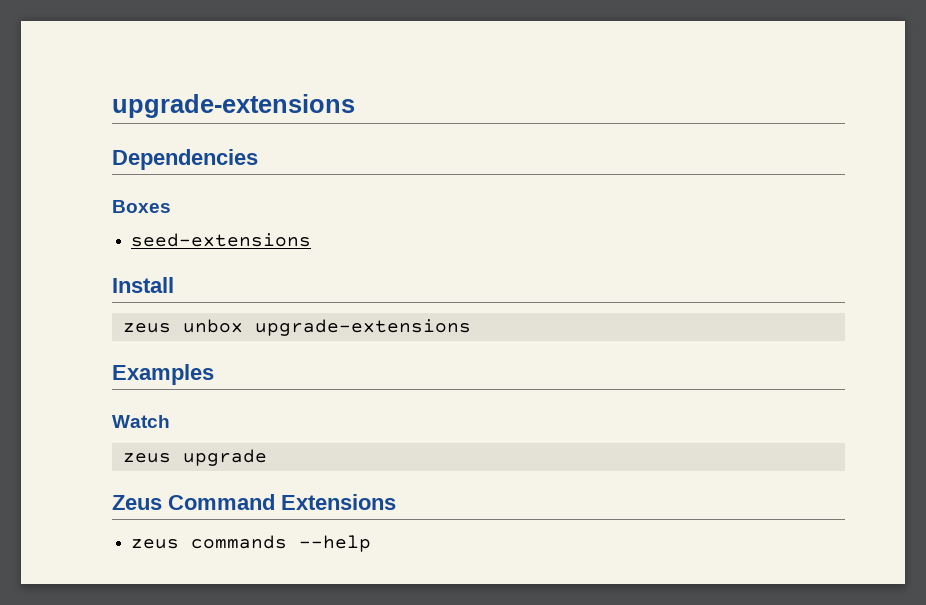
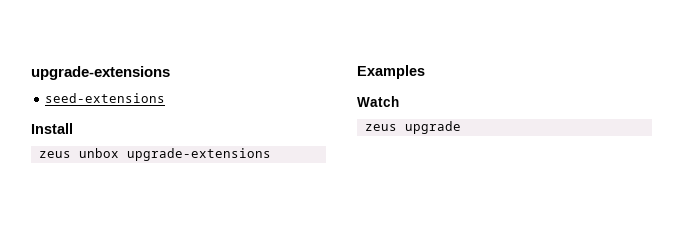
[112,94,355,118] [112,149,258,170] [112,200,171,213] upgrade-extensions // Dependencies // Boxes -> [31,66,170,80] upgrade-extensions
[112,494,396,510] [131,535,372,552] // Zeus Command Extensions // zeus commands --help -> (461, 127) none

